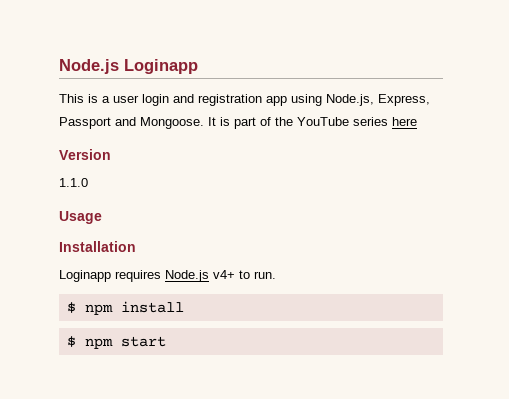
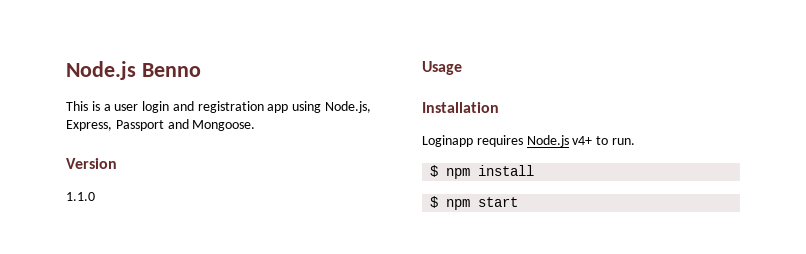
[59,59,198,74] Node.js Loginapp -> [66,61,201,80] Node.js Benno
[208,117,417,129] It is part of the YouTube series here -> (256, 125) none

